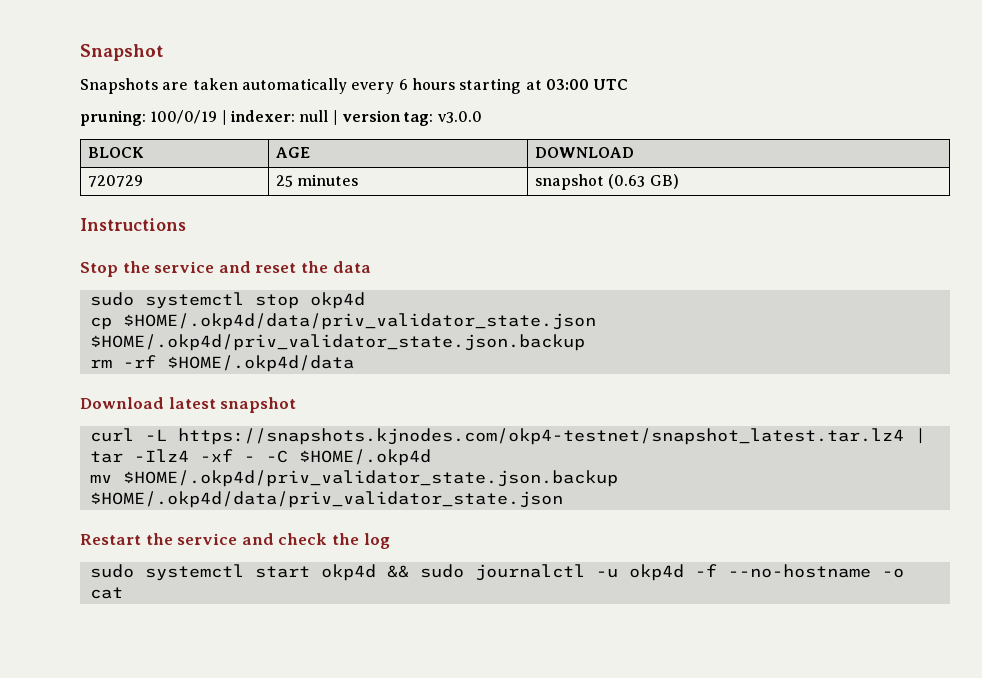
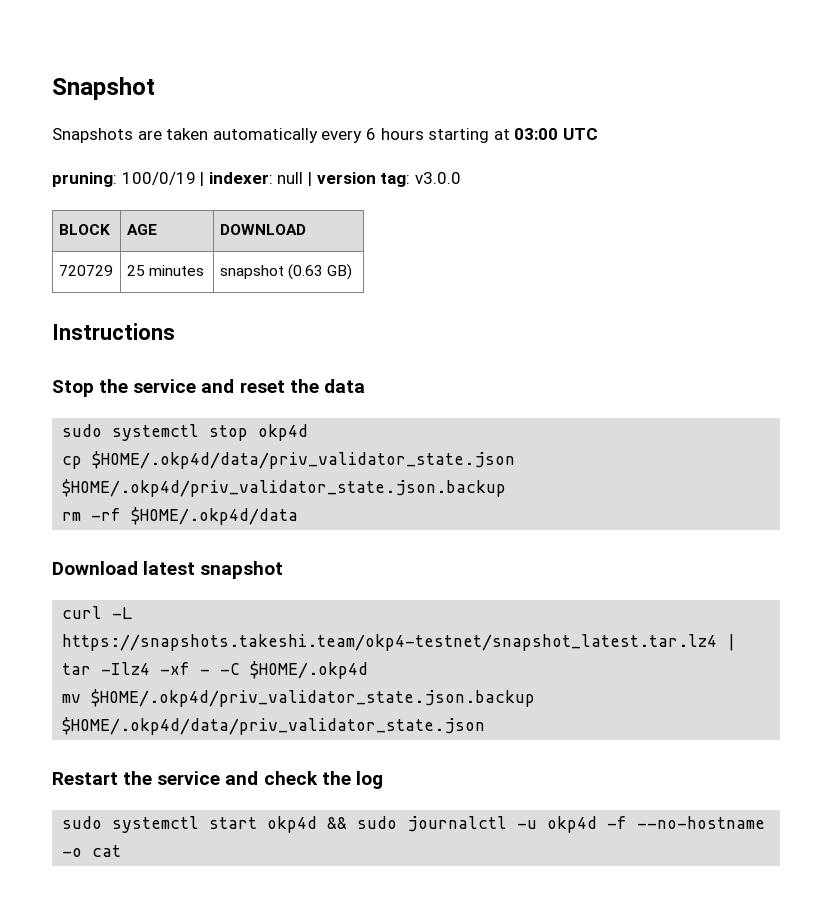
[177,428,904,445] https://snapshots.kjnodes.com/okp4-testnet/snapshot_latest.tar.lz4 -> [62,634,718,651] https://snapshots.takeshi.team/okp4-testnet/snapshot_latest.tar.lz4

